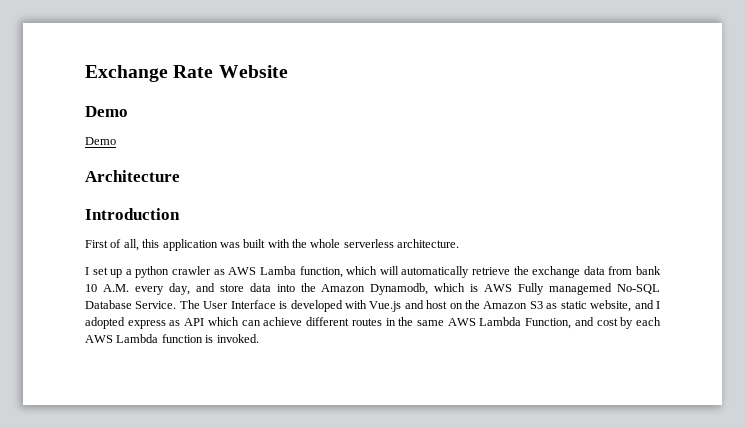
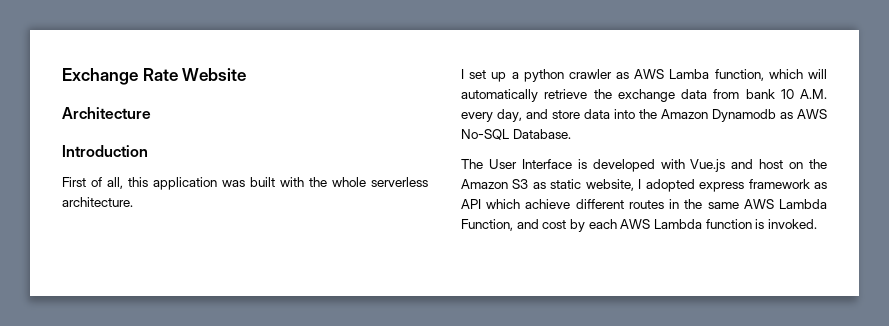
[85,106,128,117] [85,137,116,145] // Demo // Demo -> (247, 74) none
[370,283,660,295] [85,300,177,309] Dynamodb, which is AWS Fully managemed No-SQL Database Service. -> [712,109,827,122] [461,129,571,140] Dynamodb as AWS No-SQL Database. //
[634,300,654,309] and -> (634, 185) none
(166, 324) none -> [748,179,810,189] framework
[241,320,261,326] can -> (521, 204) none

